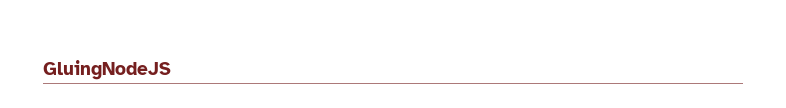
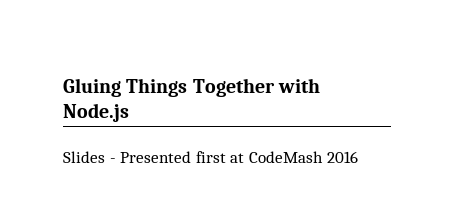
[43,60,171,80] GluingNodeJS -> [63,78,320,97] [63,103,129,122] [63,151,358,163] Gluing Things Together with Node.js // Slides - Presented first at CodeMash 2016

